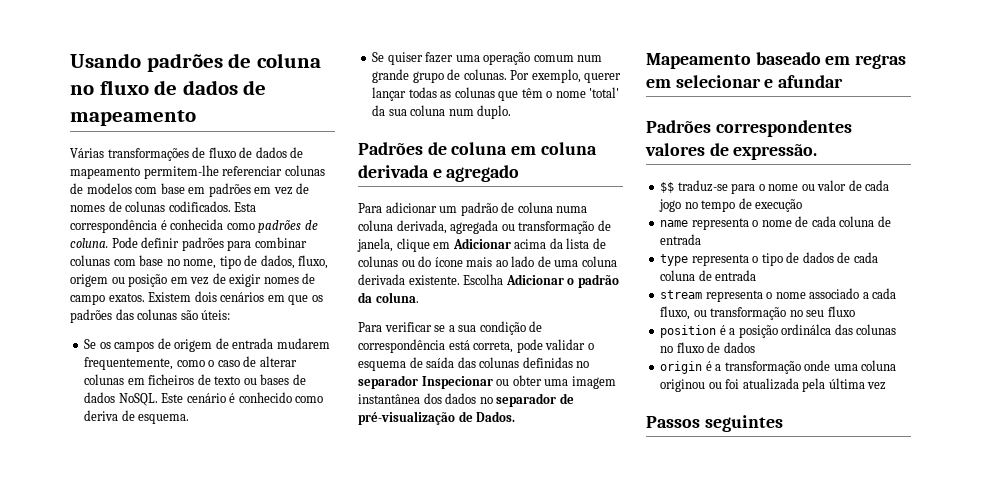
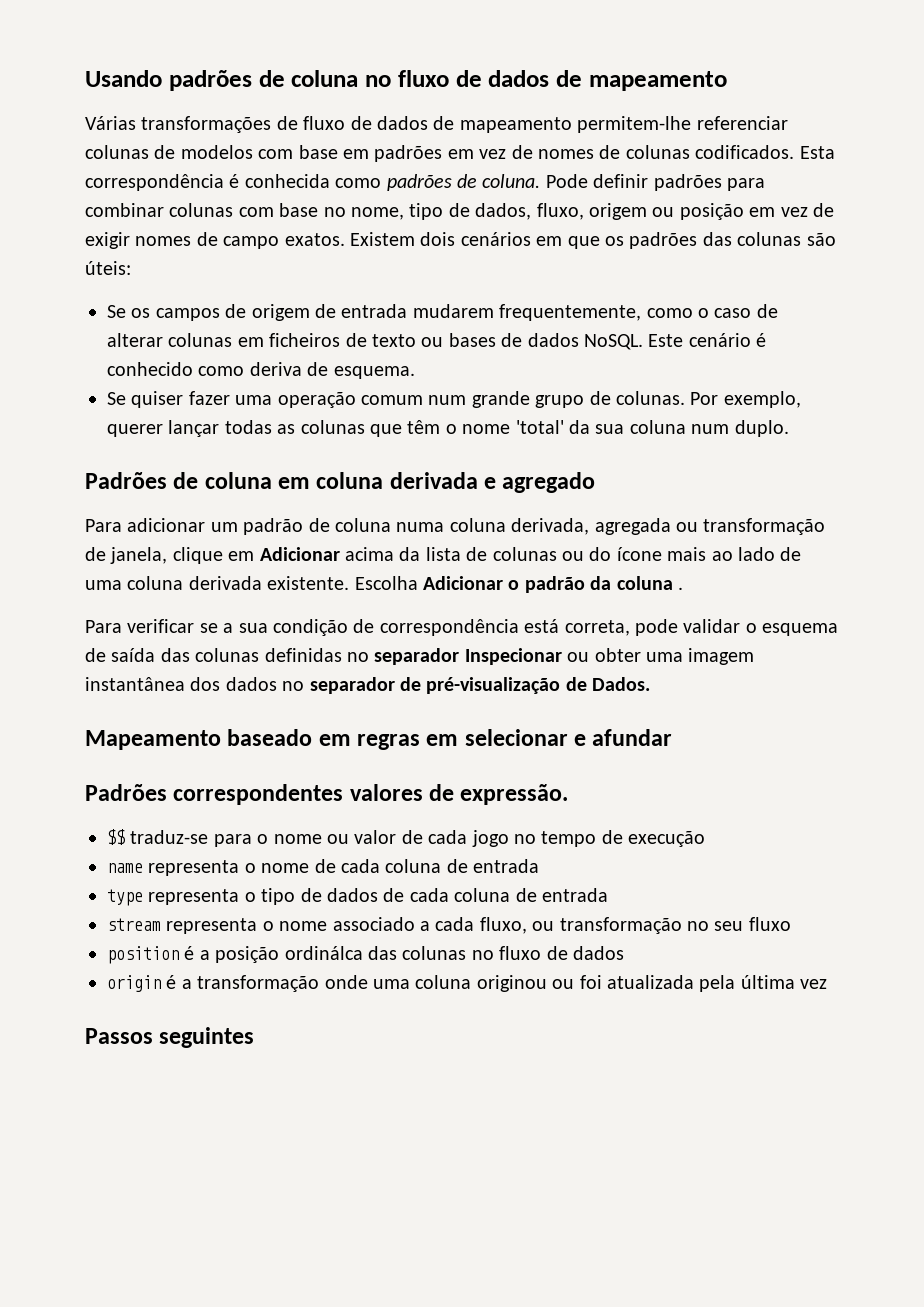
[375,292,419,303] coluna. -> [616,576,683,590] coluna .

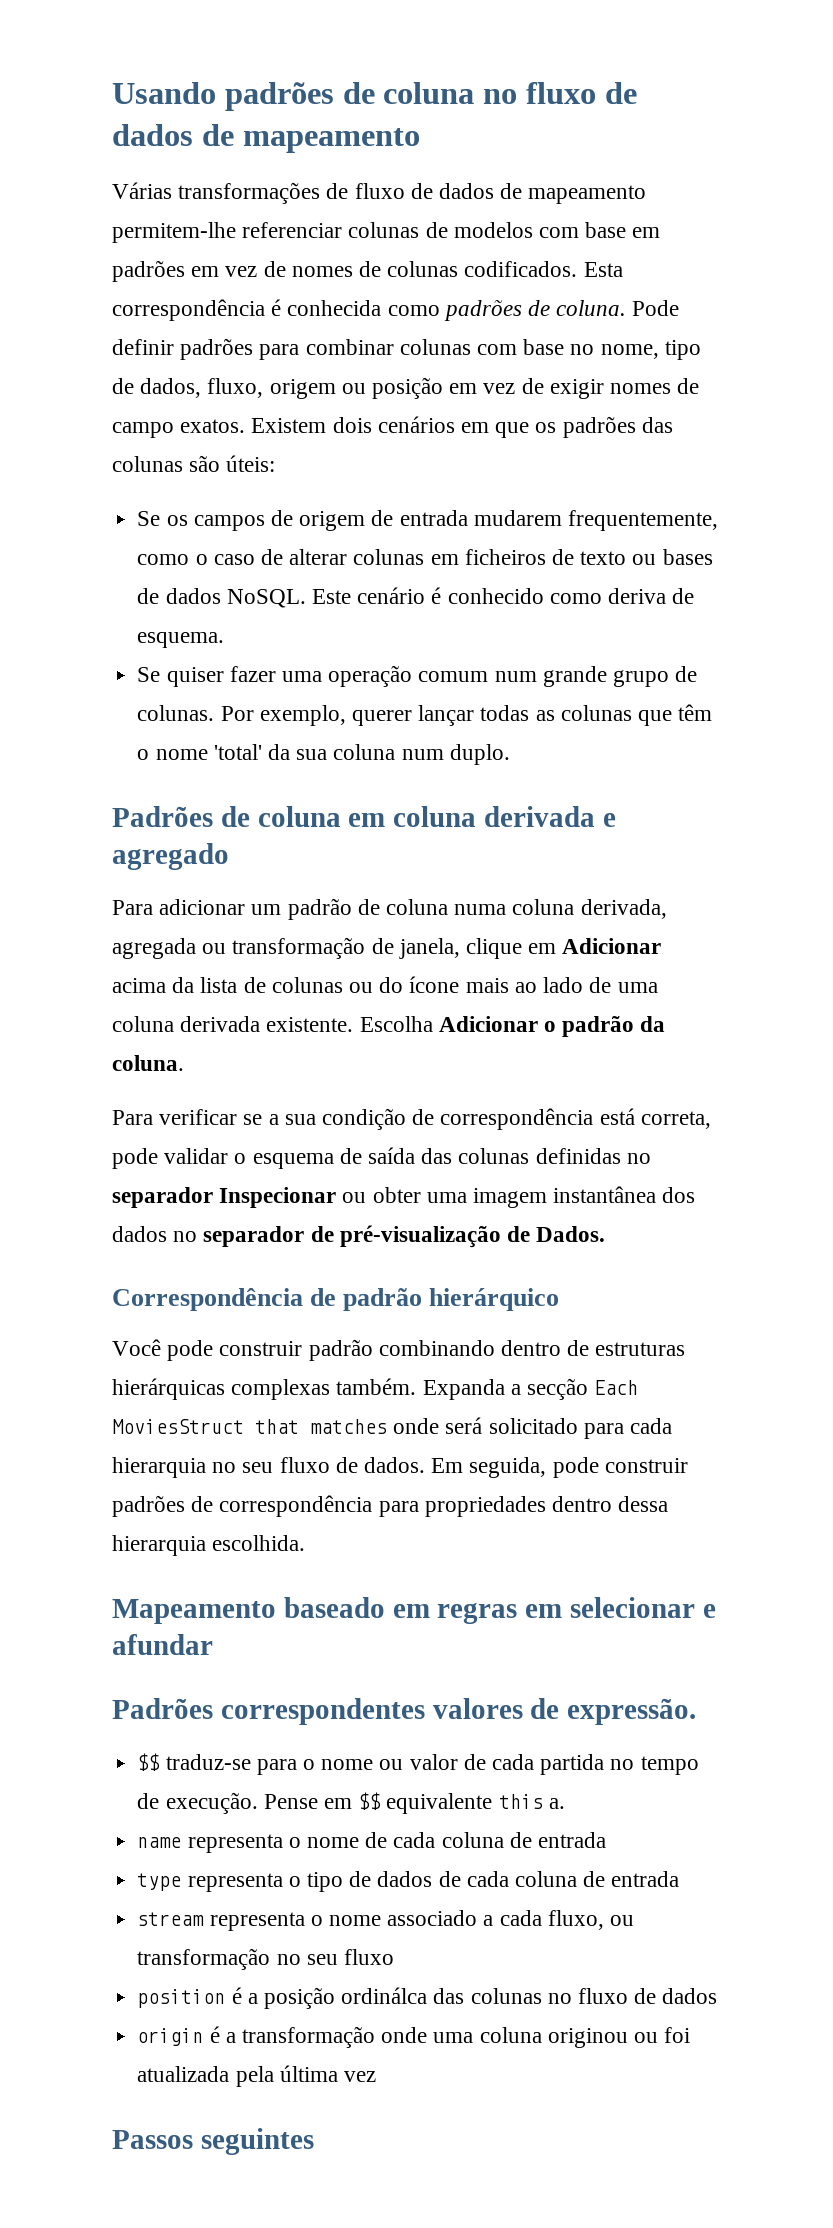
[616,576,683,590] coluna . -> [112,1055,184,1071] coluna.
(651, 684) none -> [112,1288,560,1311] [112,1339,686,1361] [112,1378,639,1400] [112,1417,673,1439] [112,1457,688,1478] [112,1495,669,1517] [112,1535,306,1556] // Correspondência de padrão hierárquico // Você pode construir padrão combinando dentro de estruturas hierárquicas complexas também. Expanda a secção Each MoviesStruct that matches onde será solicitado para cada hierarquia no seu fluxo de dados. Em seguida, pode construir padrões de correspondência para propriedades dentro dessa hierarquia escolhida.
[471,830,509,847] jogo -> [540,1754,605,1775] partida
[628,831,706,847] execução -> [165,1792,565,1814] execução. Pense em $$ equivalente this a.

